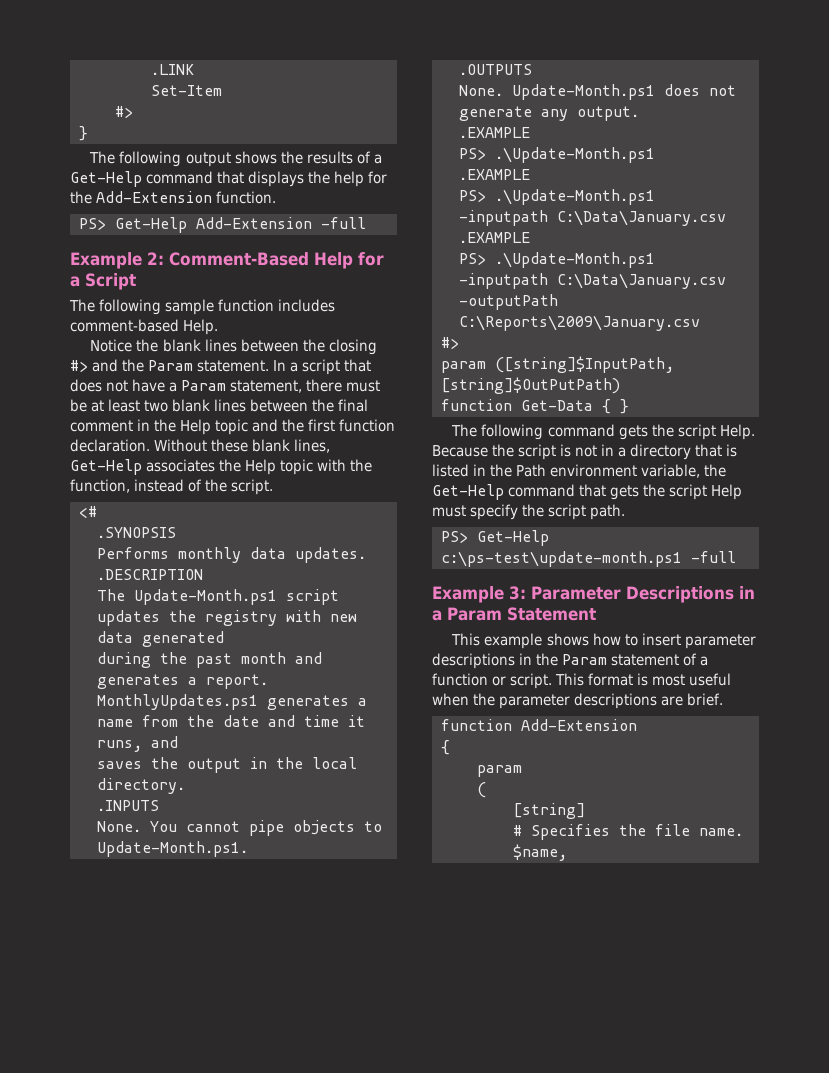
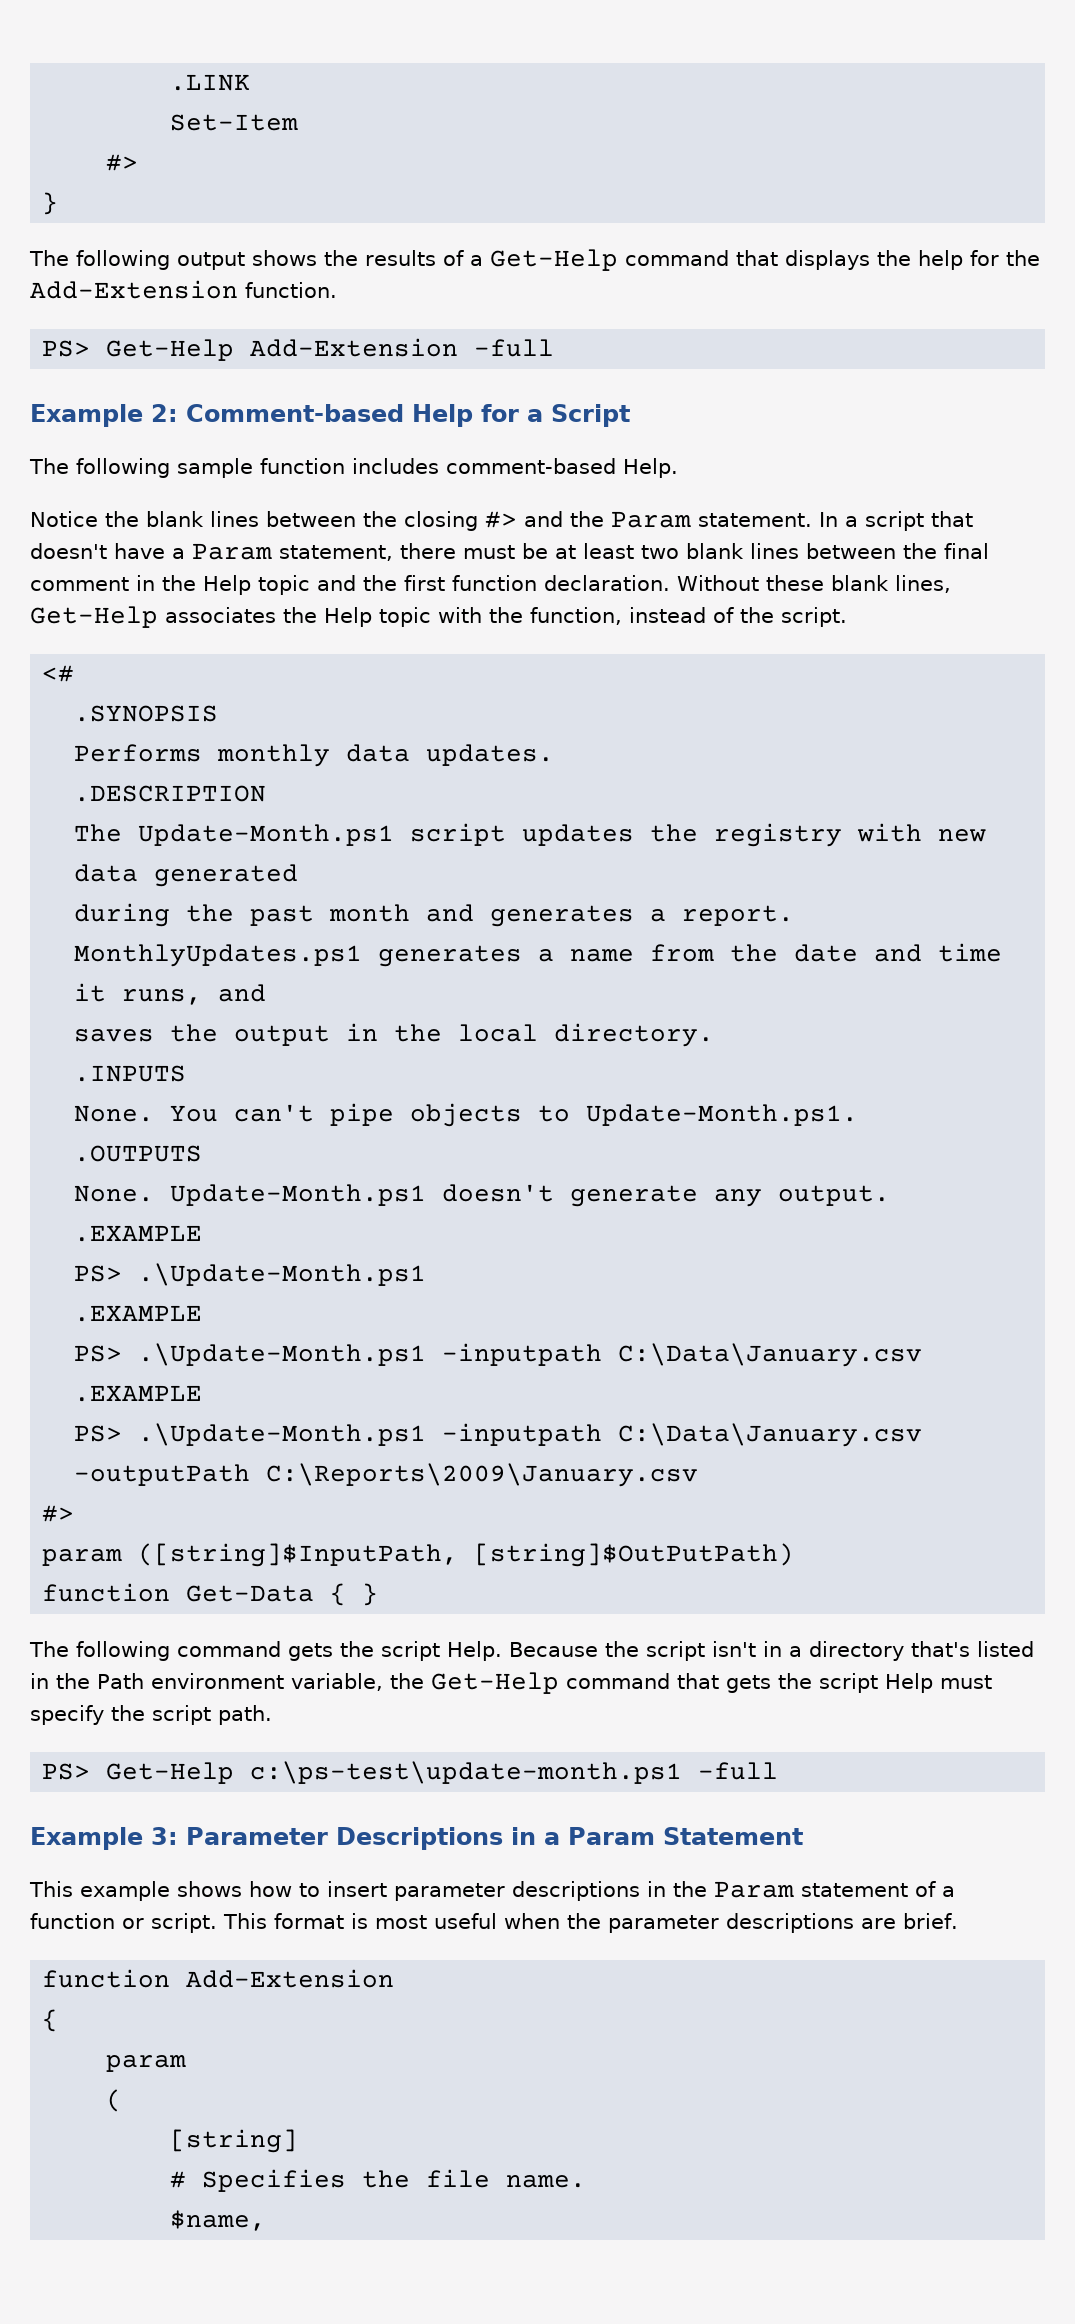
[169,252,309,266] Comment-Based -> [186,404,404,422] Comment-based
[70,379,129,392] does not -> [30,543,107,559] doesn't
[186,821,240,832] cannot -> [234,1104,315,1122] can't
[664,84,736,96] does not -> [442,1184,555,1202] doesn't
[560,444,598,457] is not -> [712,1641,756,1657] isn't
[695,444,738,457] that is -> [911,1641,970,1657] that's

